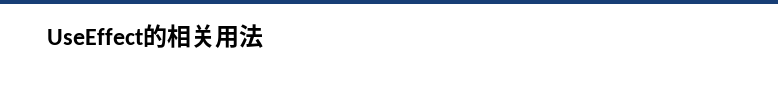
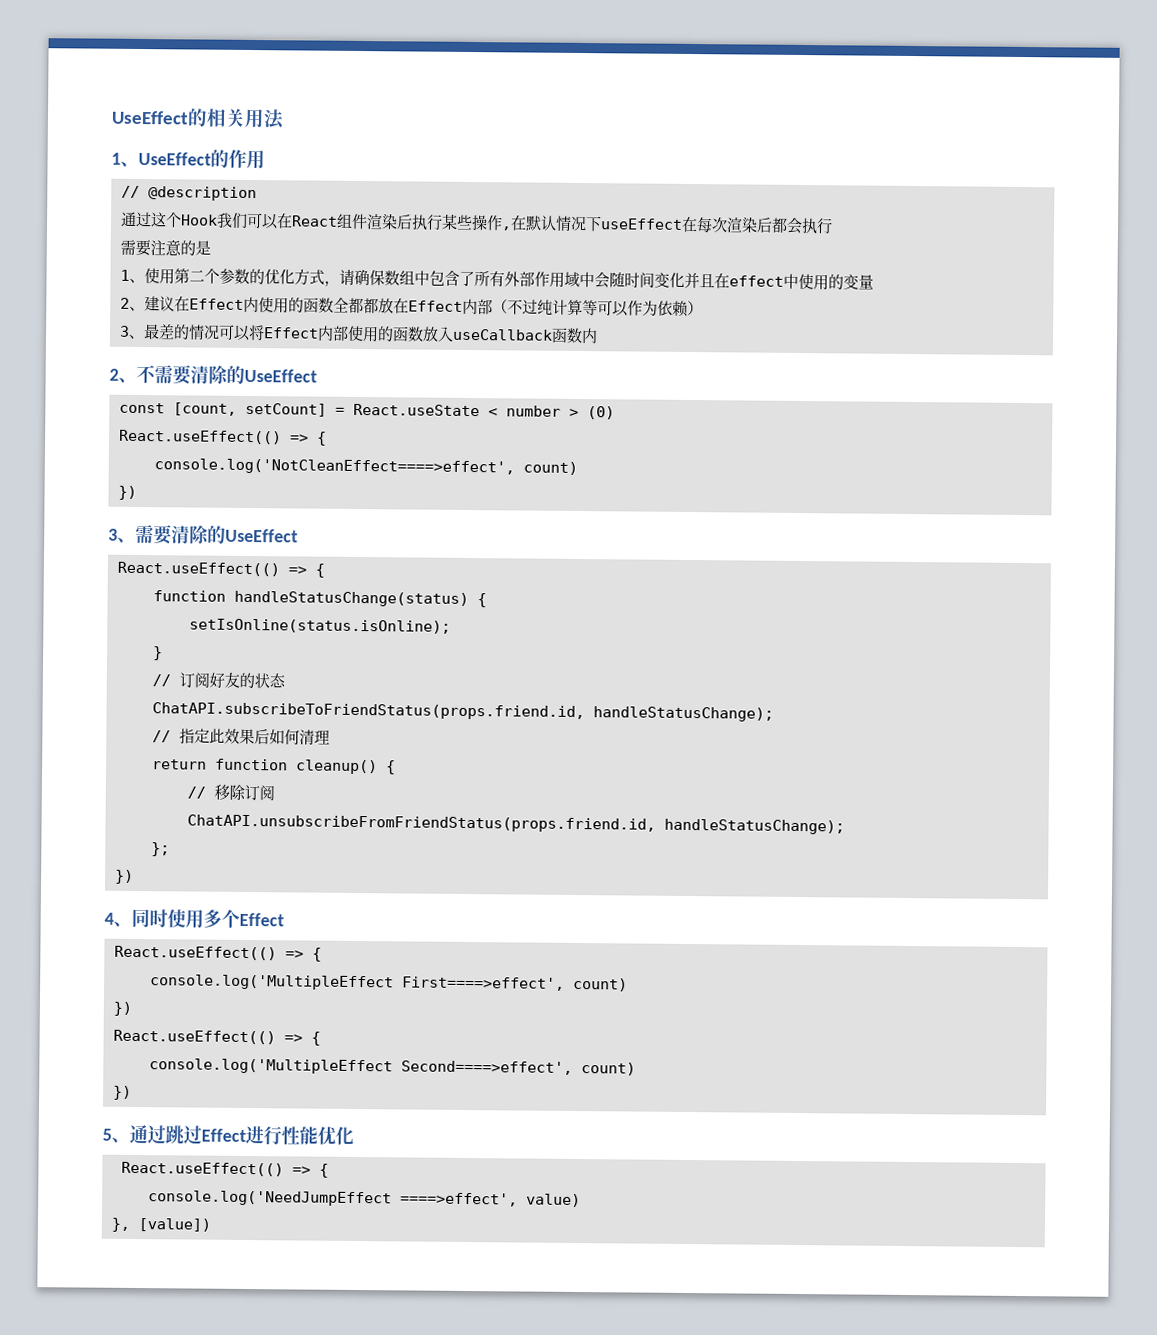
(263, 36) none -> [111,149,265,170] [121,185,258,202] [120,211,834,235] [120,239,212,257] [120,268,875,291] [120,296,704,317] [119,324,599,344] [109,364,317,385] [119,402,616,420] [119,429,328,446] [154,458,579,476] [118,485,138,500] [108,524,298,545] [117,561,326,578] [153,590,488,608] [189,618,452,634] [153,646,164,661] [152,671,287,689] [152,702,775,722] [152,728,331,745] [152,758,397,775] [187,784,276,801] [187,814,846,835] [151,842,171,857] [115,869,135,884] [104,908,284,929] [114,945,323,962] [150,974,629,992] [113,1001,133,1016] [113,1029,322,1046] [149,1058,637,1076] [113,1085,133,1100] [102,1124,354,1146] [121,1161,330,1178] [148,1190,582,1208] [111,1217,212,1232] // 1、UseEffect的作用 // // @description // 通过这个Hook我们可以在React组件渲染后执行某些操作,在默认情况下useEffect在每次渲染后都会执行 // 需要注意的是 // 1、使用第二个参数的优化方式，请确保数组中包含了所有外部作用域中会随时间变化并且在effect中使用的变量 // 2、建议在Effect内使用的函数全都都放在Effect内部（不过纯计算等可以作为依赖） // 3、最差的情况可以将Effect内部使用的函数放入useCallback函数内 // 2、不需要清除的UseEffect // const [count, setCount] = React.useState < number > (0) // React.useEffect(() => { // console.log('NotCleanEffect====>effect', count) // }) // 3、需要清除的UseEffect // React.useEffect(() => { // function handleStatusChange(status) { // setIsOnline(status.isOnline); // } // // 订阅好友的状态 // ChatAPI.subscribeToFriendStatus(props.friend.id, handleStatusChange); // // 指定此效果后如何清理 // return function cleanup() { // // 移除订阅 // ChatAPI.unsubscribeFromFriendStatus(props.friend.id, handleStatusChange); // }; // }) // 4、同时使用多个Effect // React.useEffect(() => { // console.log('MultipleEffect First====>effect', count) // }) // React.useEffect(() => { // console.log('MultipleEffect Second====>effect', count) // }) // 5、通过跳过Effect进行性能优化 // React.useEffect(() => { // console.log('NeedJumpEffect ====>effect', value) // }, [value])

